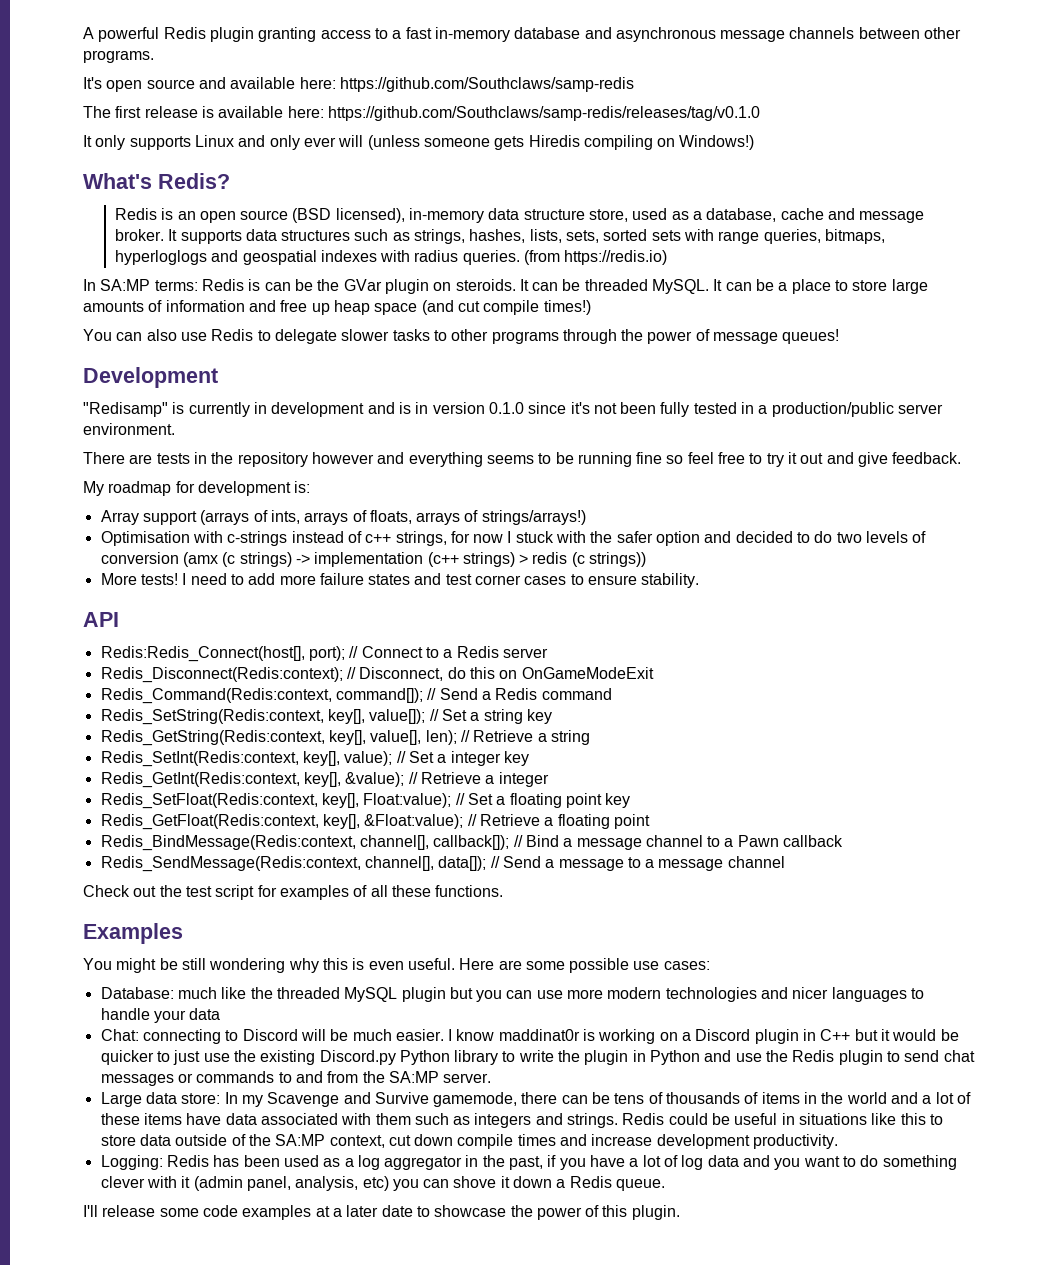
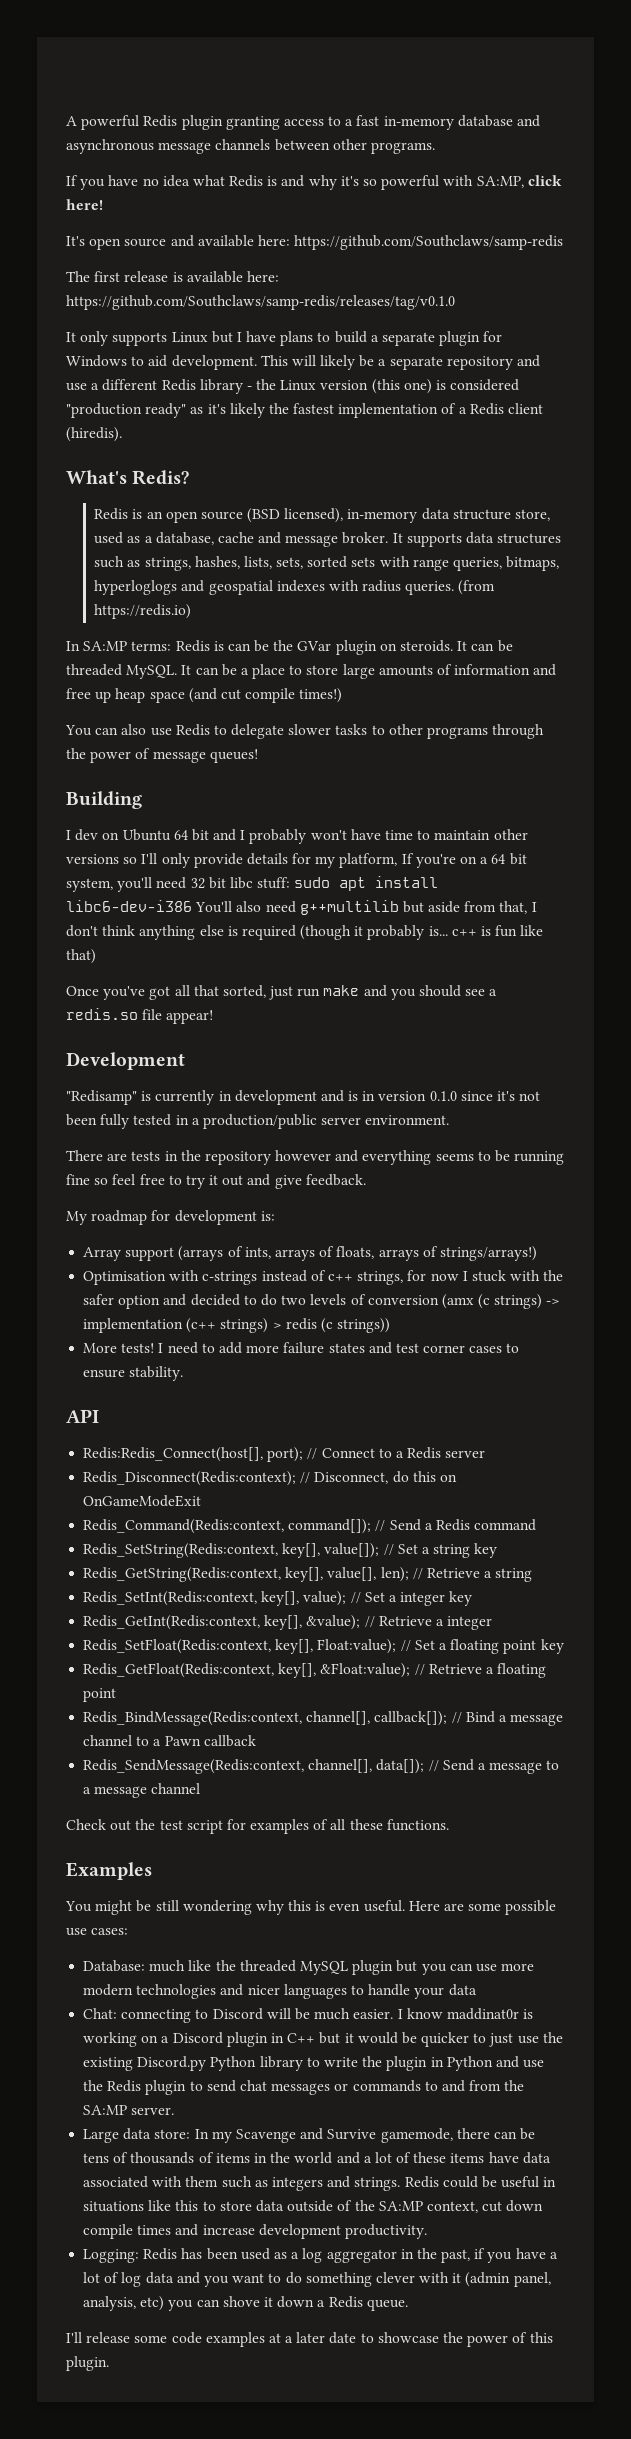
(154, 56) none -> [66,175,562,190] [66,199,103,210] // If you have no idea what Redis is and why it's so powerful with SA:MP, click here!
[238,135,755,150] and only ever will (unless someone gets Hiredis compiling on Windows!) -> [211,331,503,346] [66,355,541,370] [66,379,520,394] [66,403,544,418] [66,427,122,442] but I have plans to build a separate plugin for Windows to aid development. This will likely be a separate repository and use a different Redis library - the Linux version (this one) is considered "production ready" as it's likely the fastest implementation of a Redis client (hiredis).
(840, 336) none -> [66,791,142,809] [66,829,528,844] [66,853,527,868] [66,876,439,892] [66,900,537,915] [66,925,544,940] [66,949,96,964] [66,985,498,1000] [66,1008,214,1024] // Building // I dev on Ubuntu 64 bit and I probably won't have time to maintain other versions so I'll only provide details for my platform, If you're on a 64 bit system, you'll need 32 bit libc stuff: sudo apt install libc6-dev-i386 You'll also need g++multilib but aside from that, I don't think anything else is required (though it probably is... c++ is fun like that) // Once you've got all that sorted, just run make and you should see a redis.so file appear!

